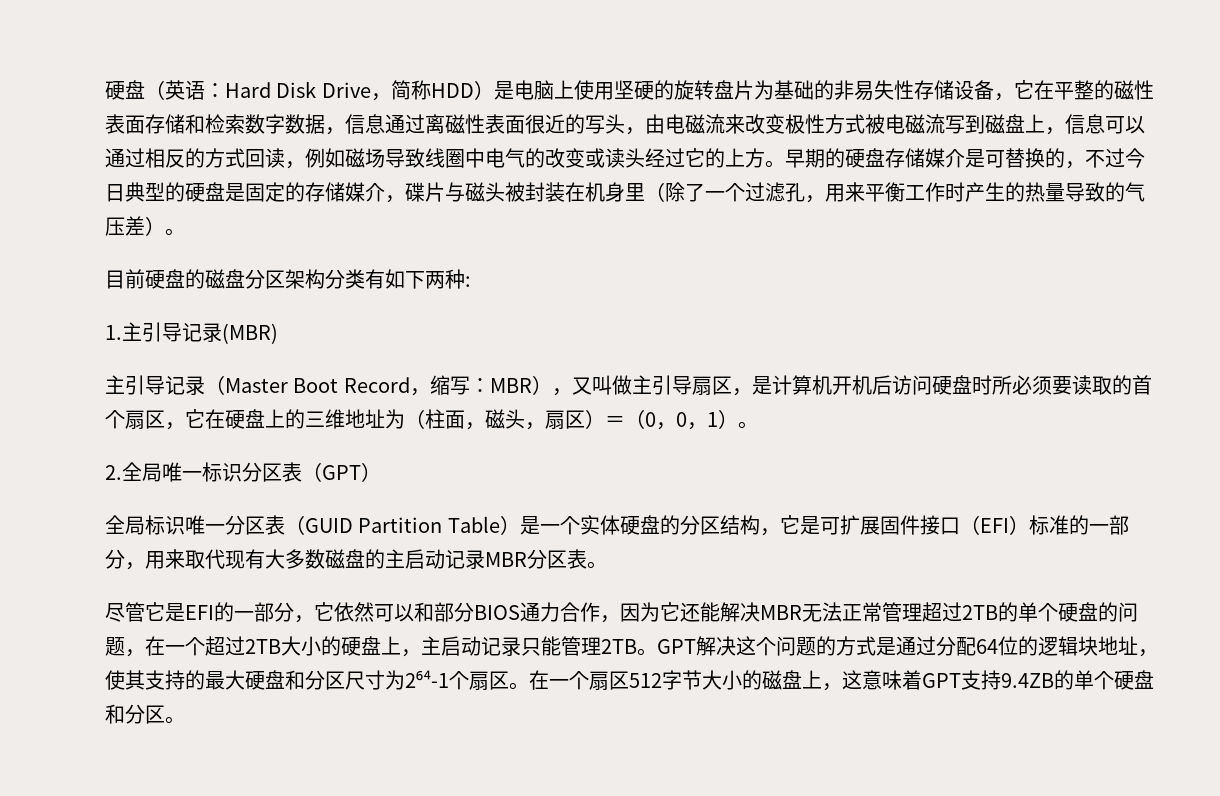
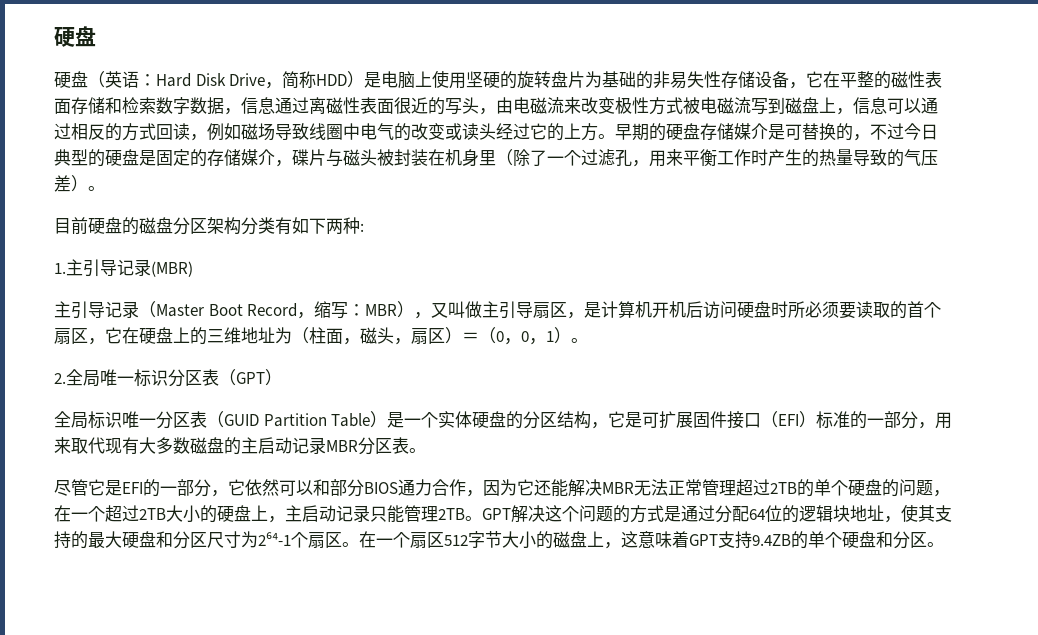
[105,80,145,100] 硬盘 -> [54,26,96,47] [54,71,88,88] 硬盘 // 硬盘

